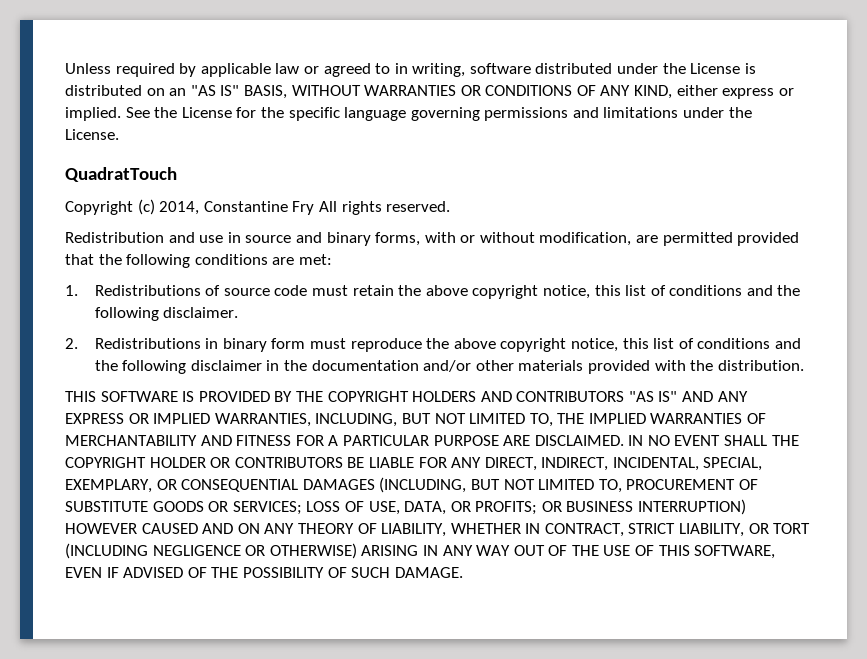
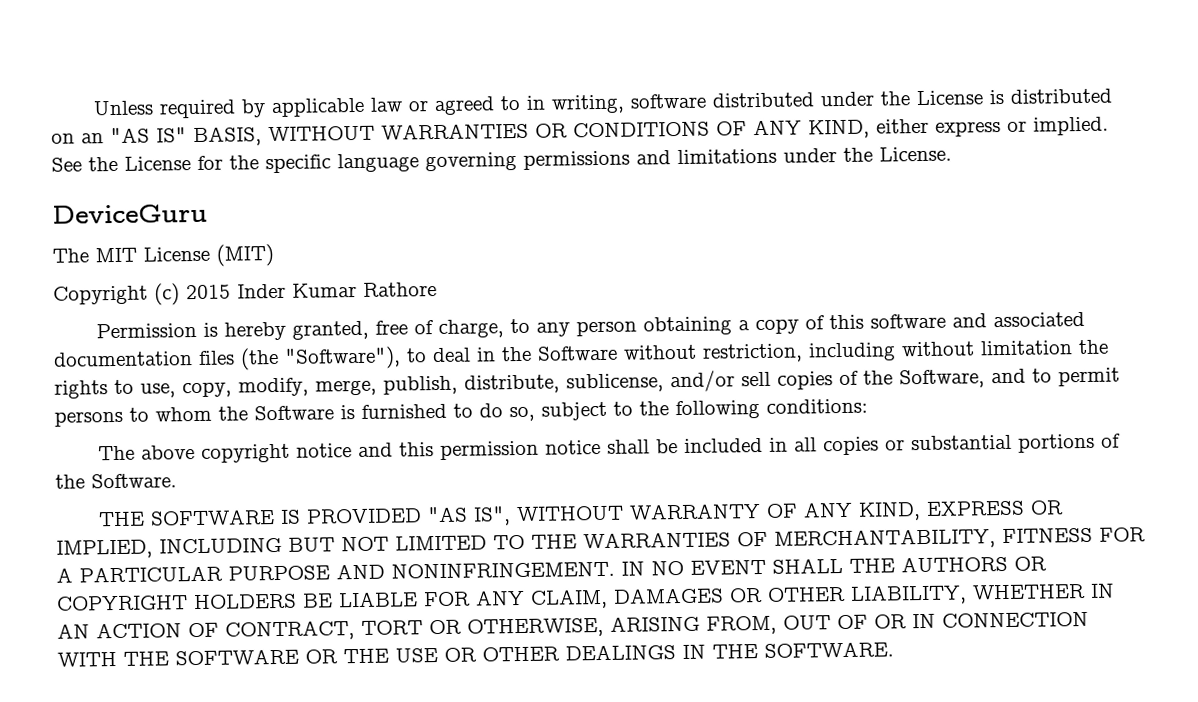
[65,167,177,182] [65,199,451,215] [65,232,800,246] [65,254,332,268] [65,285,801,299] [94,307,239,321] [65,338,801,352] [94,360,804,374] [65,391,748,402] [65,413,767,427] [65,435,232,446] QuadratTouch // Copyright (c) 2014, Constantine Fry All rights reserved. // Redistribution and use in source and binary forms, with or without modification, are permitted provided that the following conditions are met: // 1. Redistributions of source code must retain the above copyright notice, this list of conditions and the following disclaimer. // 2. Redistributions in binary form must reproduce the above copyright notice, this list of conditions and the following disclaimer in the documentation and/or other materials provided with the distribution. // THIS SOFTWARE IS PROVIDED BY THE COPYRIGHT HOLDERS AND CONTRIBUTORS "AS IS" AND ANY EXPRESS OR IMPLIED WARRANTIES, INCLUDING, BUT NOT LIMITED TO, THE IMPLIED WARRANTIES OF MERCHANTABILITY AND -> [52,203,208,224] [52,244,274,267] [53,282,437,306] [95,311,1085,341] [53,339,1109,371] [54,367,1120,399] [54,398,868,427] [97,433,1121,463] [55,473,177,489] [97,500,1064,527] [56,528,996,559] DeviceGuru // The MIT License (MIT) // Copyright (c) 2015 Inder Kumar Rathore // Permission is hereby granted, free of charge, to any person obtaining a copy of this software and associated documentation files (the "Software"), to deal in the Software without restriction, including without limitation the rights to use, copy, modify, merge, publish, distribute, sublicense, and/or sell copies of the Software, and to permit persons to whom the Software is furnished to do so, subject to the following conditions: // The above copyright notice and this permission notice shall be included in all copies or substantial portions of the Software. // THE SOFTWARE IS PROVIDED "AS IS", WITHOUT WARRANTY OF ANY KIND, EXPRESS OR IMPLIED, INCLUDING BUT NOT LIMITED TO THE WARRANTIES OF MERCHANTABILITY,
[503,435,624,446] ARE DISCLAIMED. -> [336,561,615,580] AND NONINFRINGEMENT.
[65,457,763,471] [65,477,758,493] [65,499,747,515] [65,523,811,537] [65,543,776,559] [65,567,463,578] COPYRIGHT HOLDER OR CONTRIBUTORS BE LIABLE FOR ANY DIRECT, INDIRECT, INCIDENTAL, SPECIAL, EXEMPLARY, OR CONSEQUENTIAL DAMAGES (INCLUDING, BUT NOT LIMITED TO, PROCUREMENT OF SUBSTITUTE GOODS OR SERVICES; LOSS OF USE, DATA, OR PROFITS; OR BUSINESS INTERRUPTION) HOWEVER CAUSED AND ON ANY THEORY OF LIABILITY, WHETHER IN CONTRACT, STRICT LIABILITY, OR TORT (INCLUDING NEGLIGENCE OR OTHERWISE) ARISING IN ANY WAY OUT OF THE USE OF THIS SOFTWARE, EVEN IF ADVISED OF THE POSSIBILITY OF SUCH DAMAGE. -> [901,555,1047,573] [57,583,1115,611] [57,611,1089,641] [57,641,894,667] AUTHORS OR COPYRIGHT HOLDERS BE LIABLE FOR ANY CLAIM, DAMAGES OR OTHER LIABILITY, WHETHER IN AN ACTION OF CONTRACT, TORT OR OTHERWISE, ARISING FROM, OUT OF OR IN CONNECTION WITH THE SOFTWARE OR THE USE OR OTHER DEALINGS IN THE SOFTWARE.

